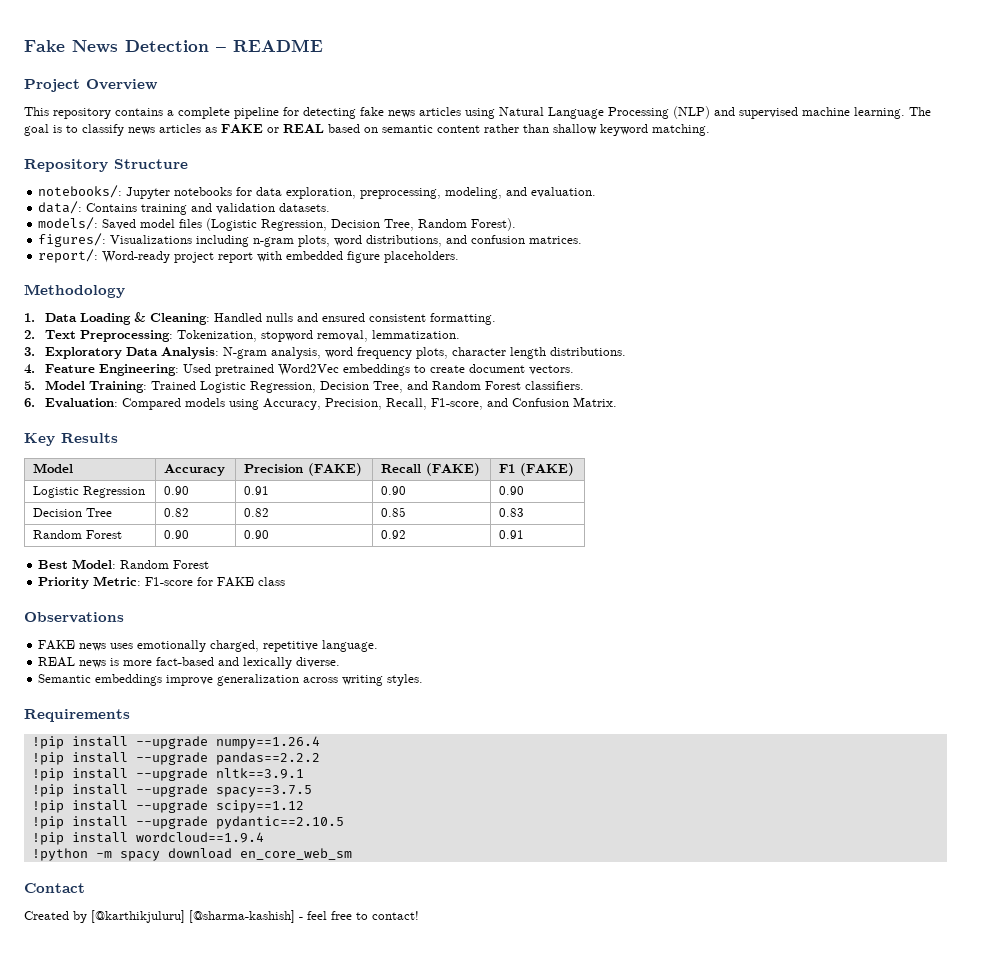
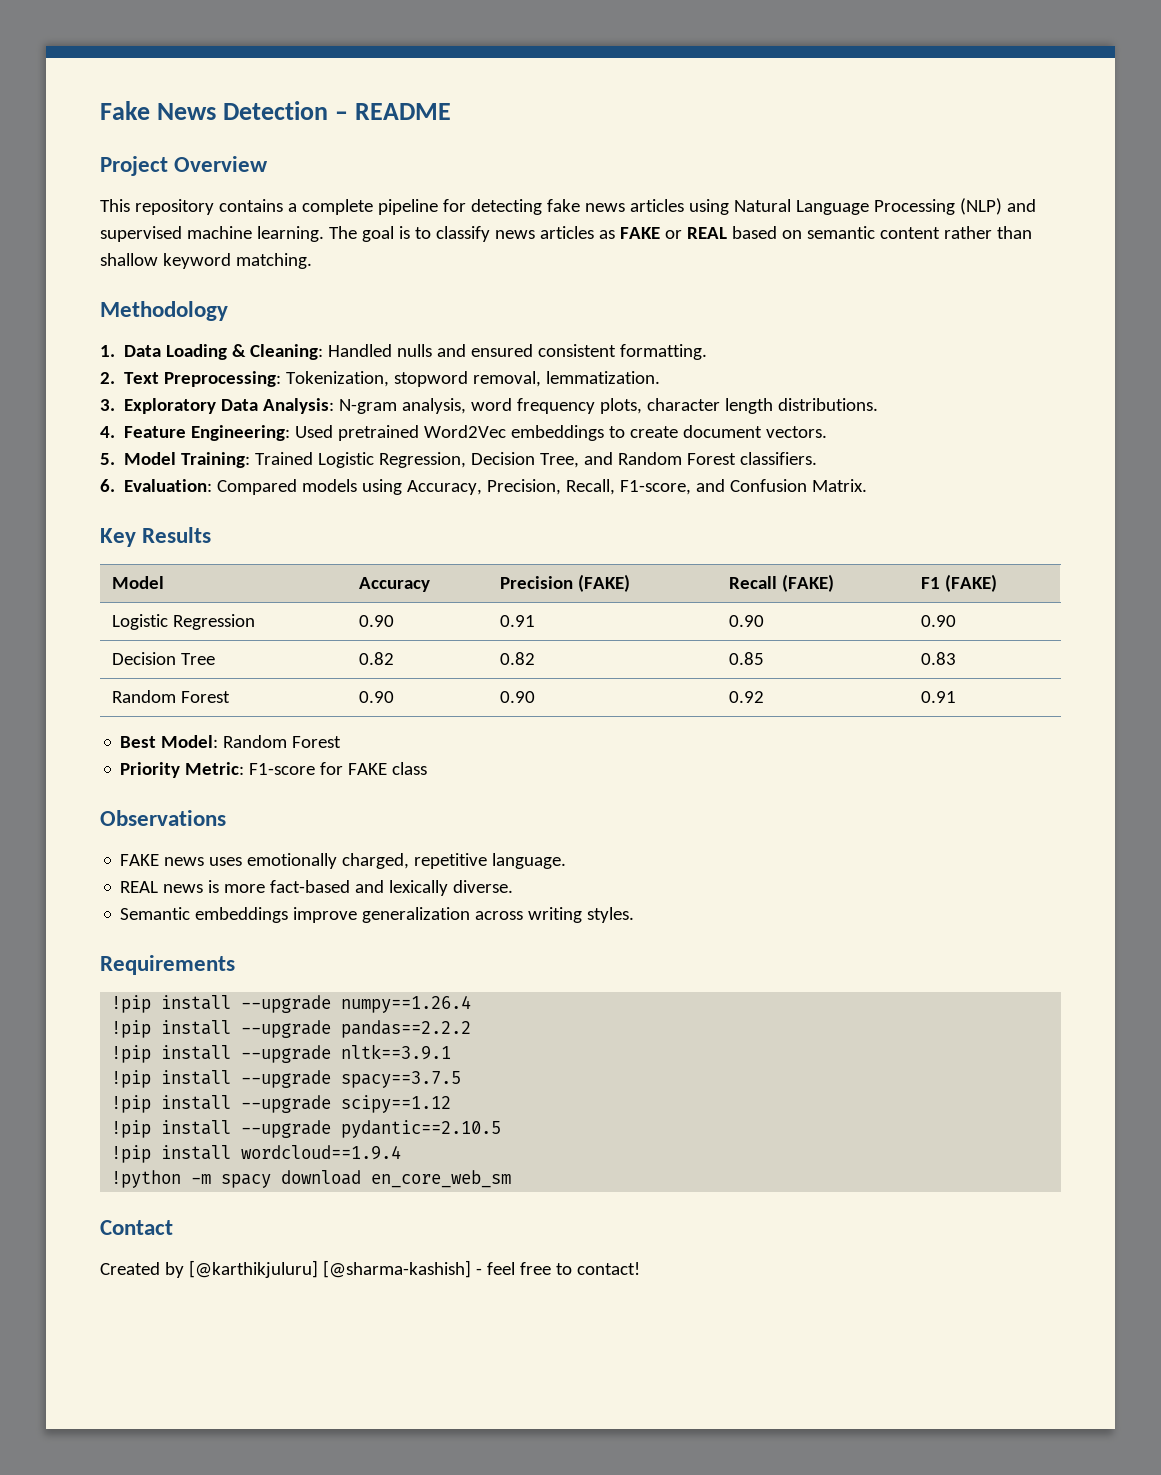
[24,159,188,172] [38,185,597,199] [38,201,331,215] [38,217,517,231] [38,233,583,247] [38,249,460,263] // Repository Structure // notebooks/: Jupyter notebooks for data exploration, preprocessing, modeling, and evaluation. // data/: Contains training and validation datasets. // models/: Saved model files (Logistic Regression, Decision Tree, Random Forest). // figures/: Visualizations including n-gram plots, word distributions, and confusion matrices. // report/: Word-ready project report with embedded figure placeholders. -> (312, 261) none

